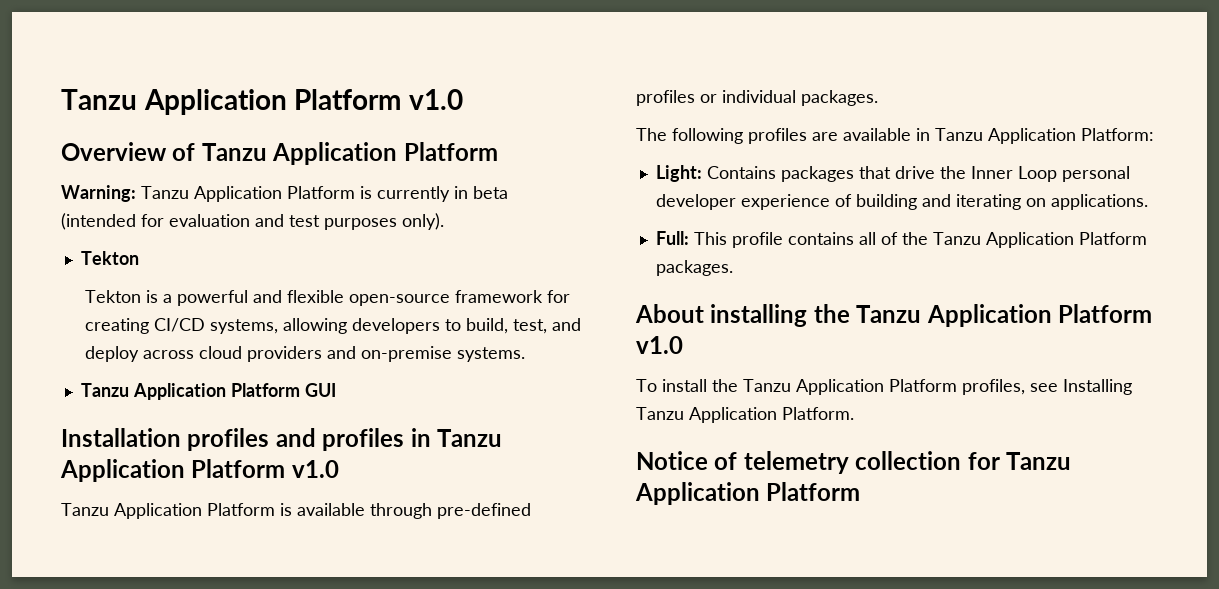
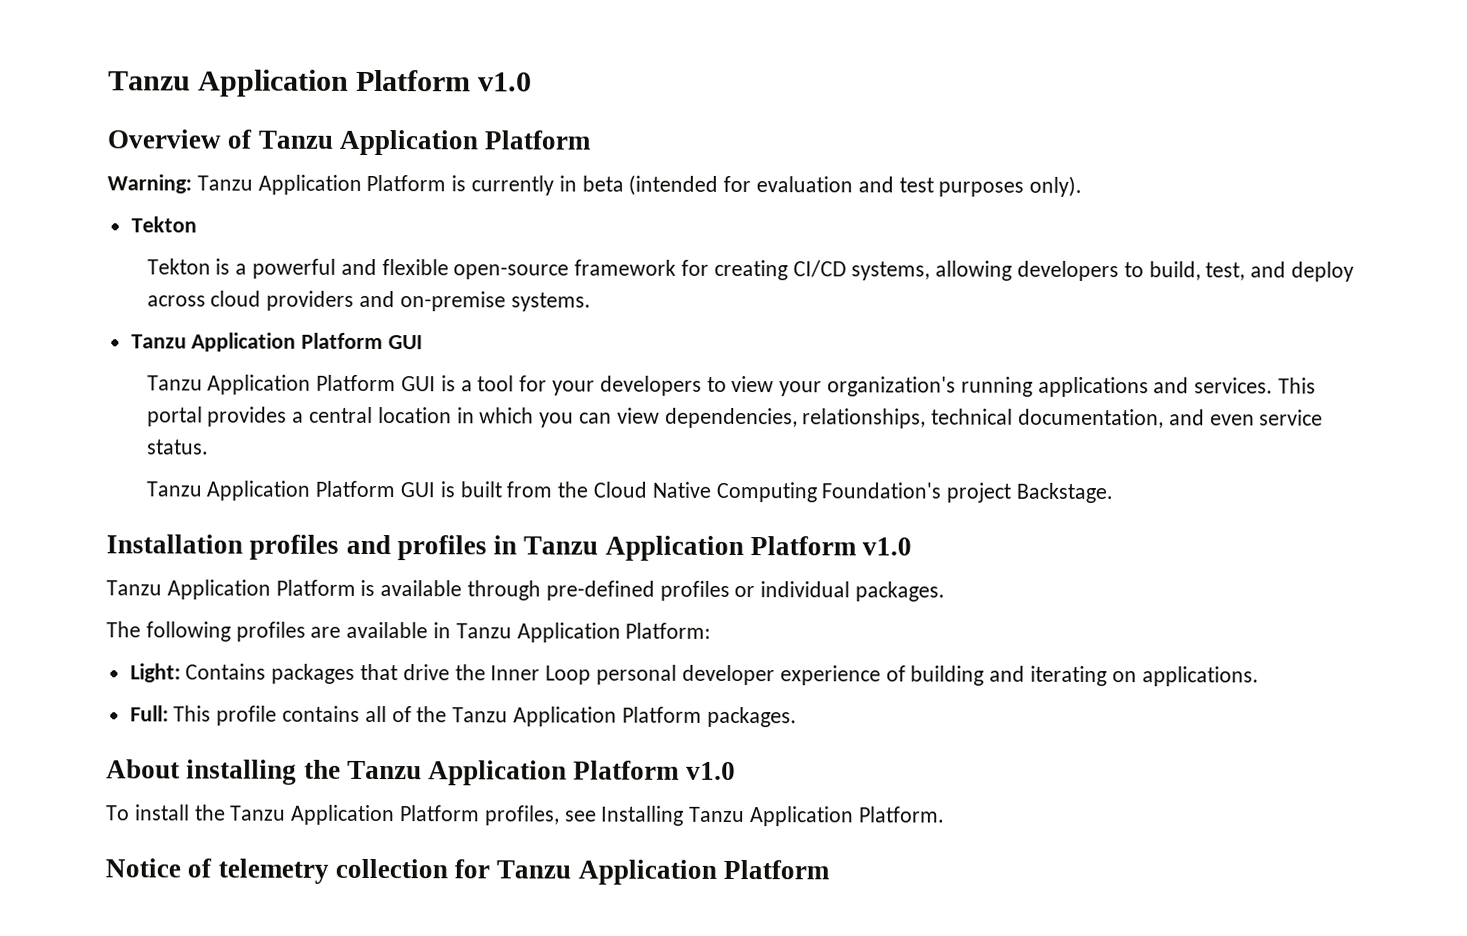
(336, 390) none -> [146,374,1316,398] [146,406,1324,429] [146,439,209,455] [145,480,1113,504] // Tanzu Application Platform GUI is a tool for your developers to view your organization's running applications and services. This portal provides a central location in which you can view dependencies, relationships, technical documentation, and even service status. // Tanzu Application Platform GUI is built from the Cloud Native Computing Foundation's project Backstage.

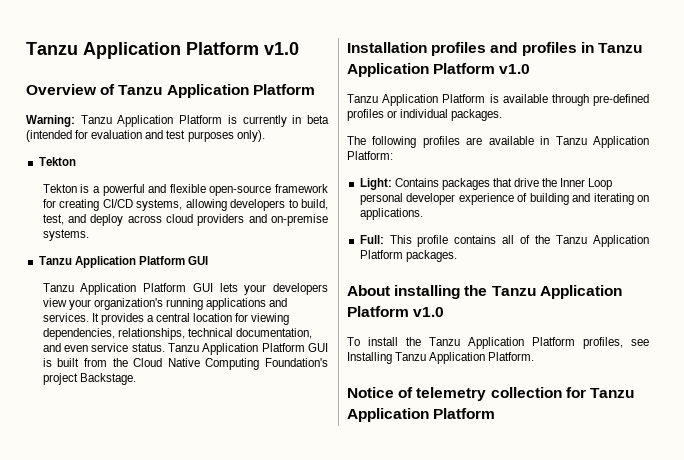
[440,375,548,392] is a tool for -> [219,283,238,292] lets
[706,376,727,392] to -> (328, 289) none
[1277,377,1316,394] [146,406,203,427] This portal -> [91,313,99,322] It
[456,407,660,428] in which you can view -> [235,313,290,325] for viewing
(209, 447) // -> (165, 347) none

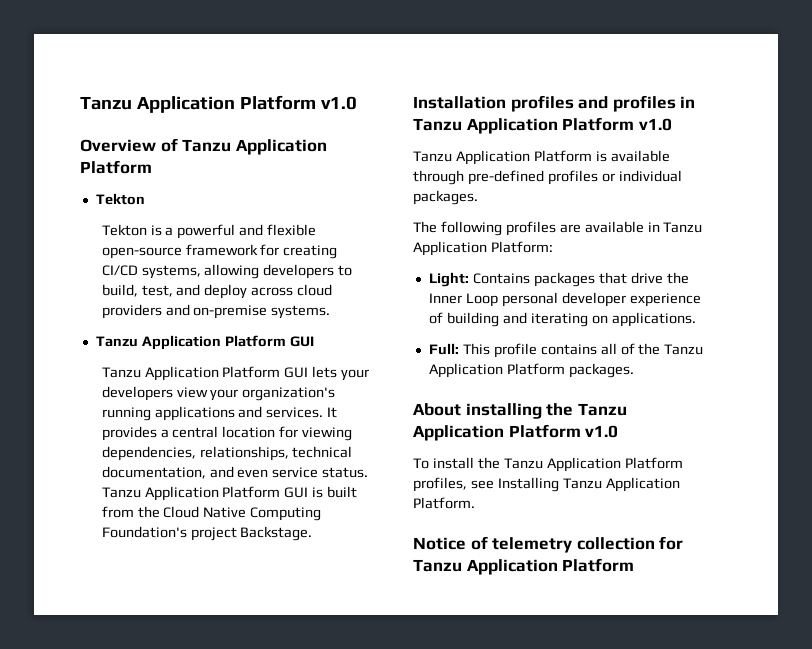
[26,115,330,127] [26,130,265,142] // Warning: Tanzu Application Platform is currently in beta (intended for evaluation and test purposes only). -> (152, 167) none

